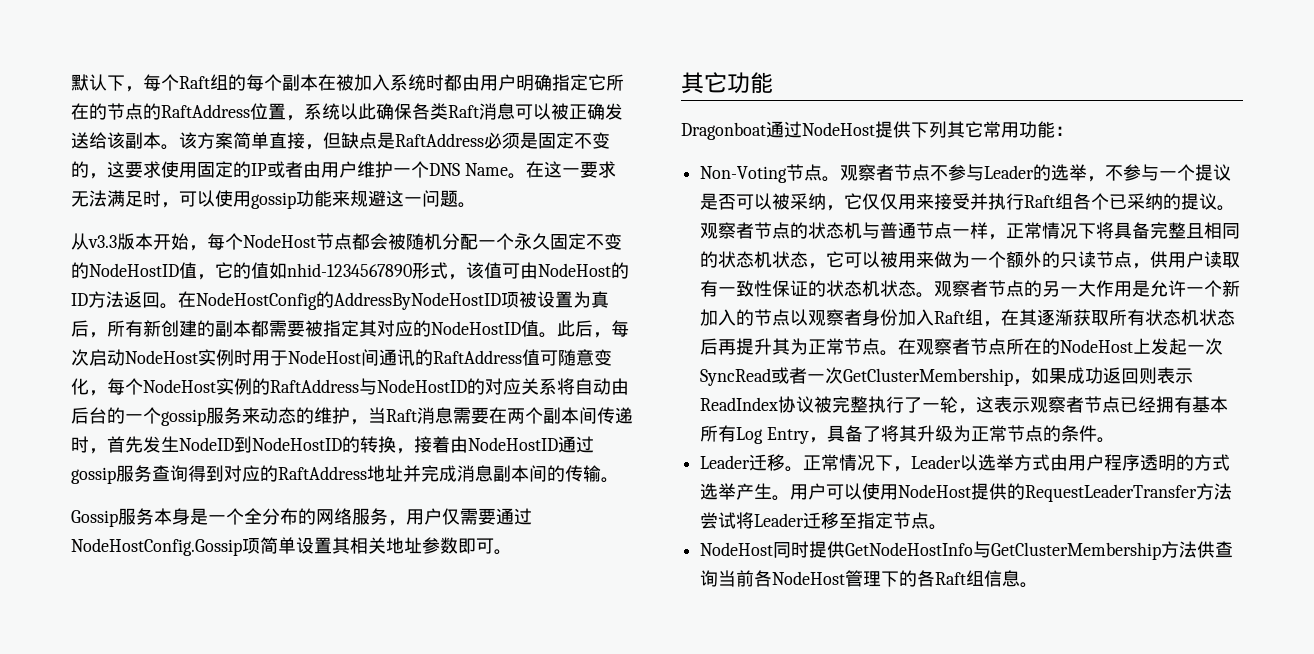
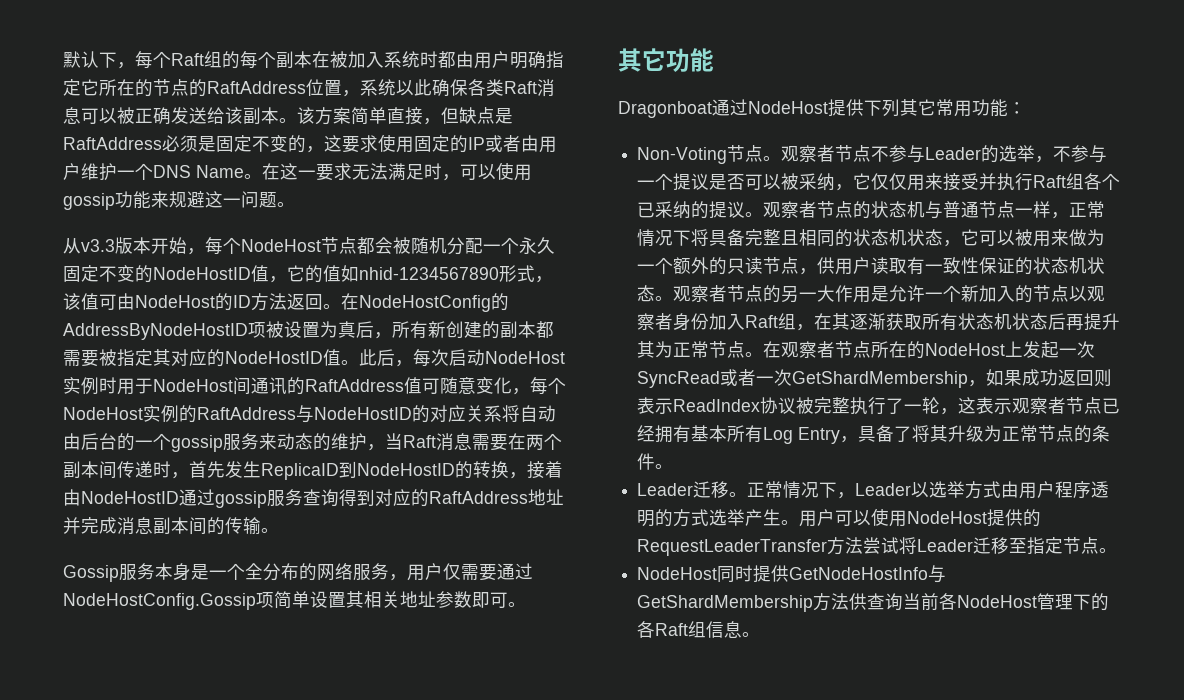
[179,437,234,451] NodeID -> [261,463,339,480] ReplicaID
[843,368,1014,386] GetClusterMembership -> [792,371,969,388] GetShardMembership
[991,542,1162,560] GetClusterMembership -> [637,595,814,612] GetShardMembership

